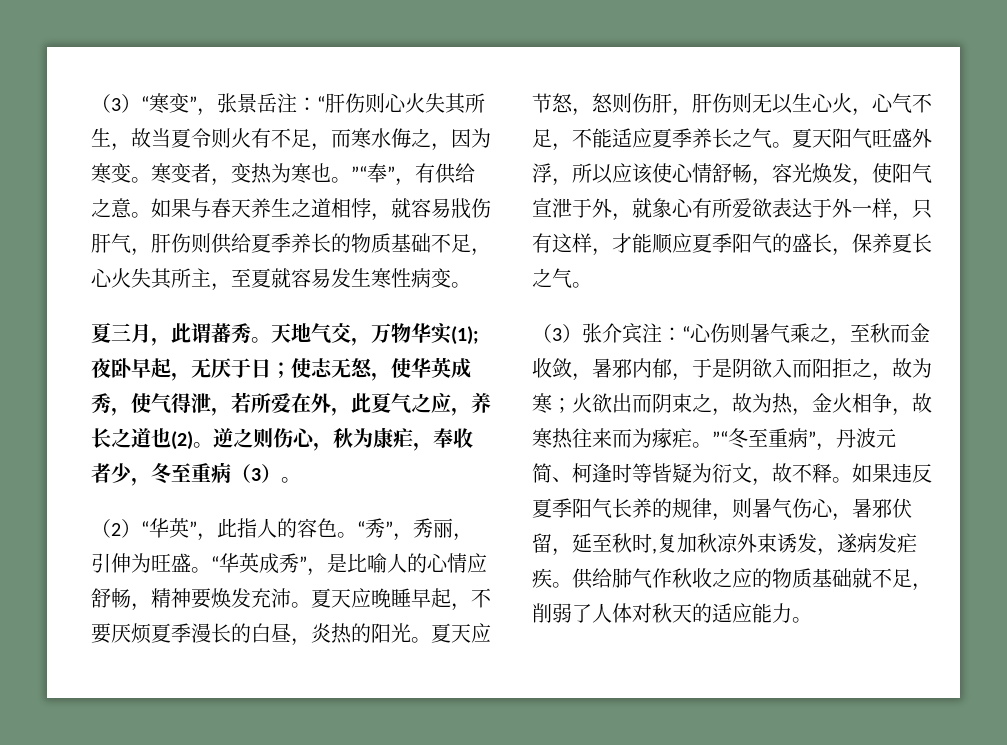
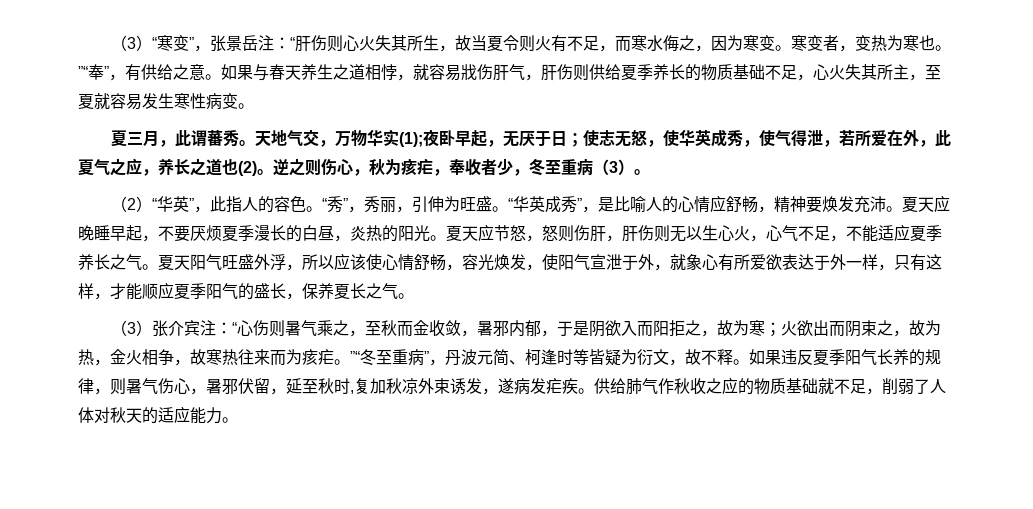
[373,427,393,448] 康 -> [401,159,417,175] 痎
[652,428,672,448] 瘃 -> [302,349,318,365] 痎

